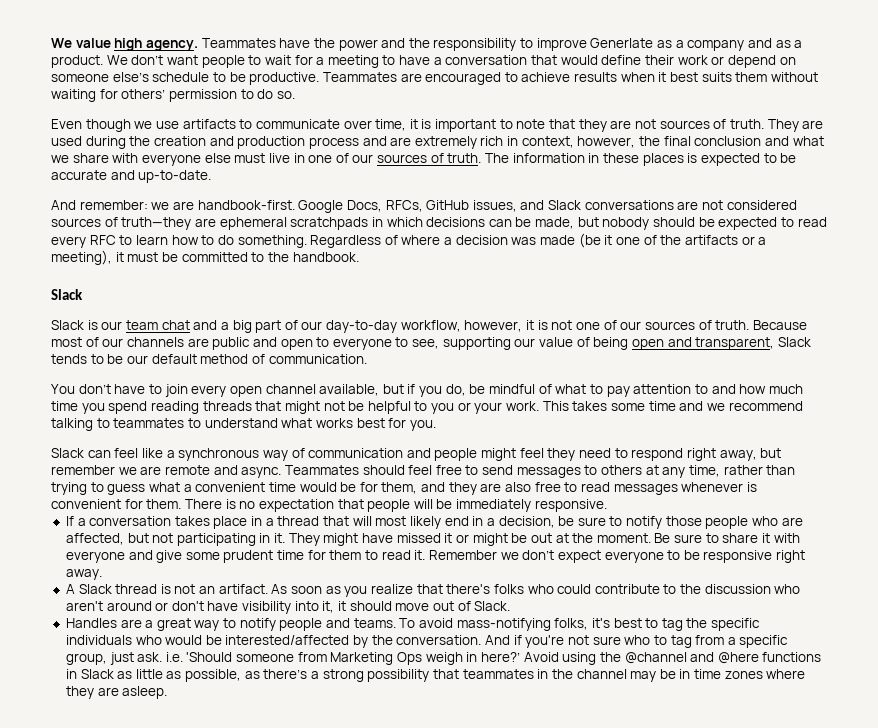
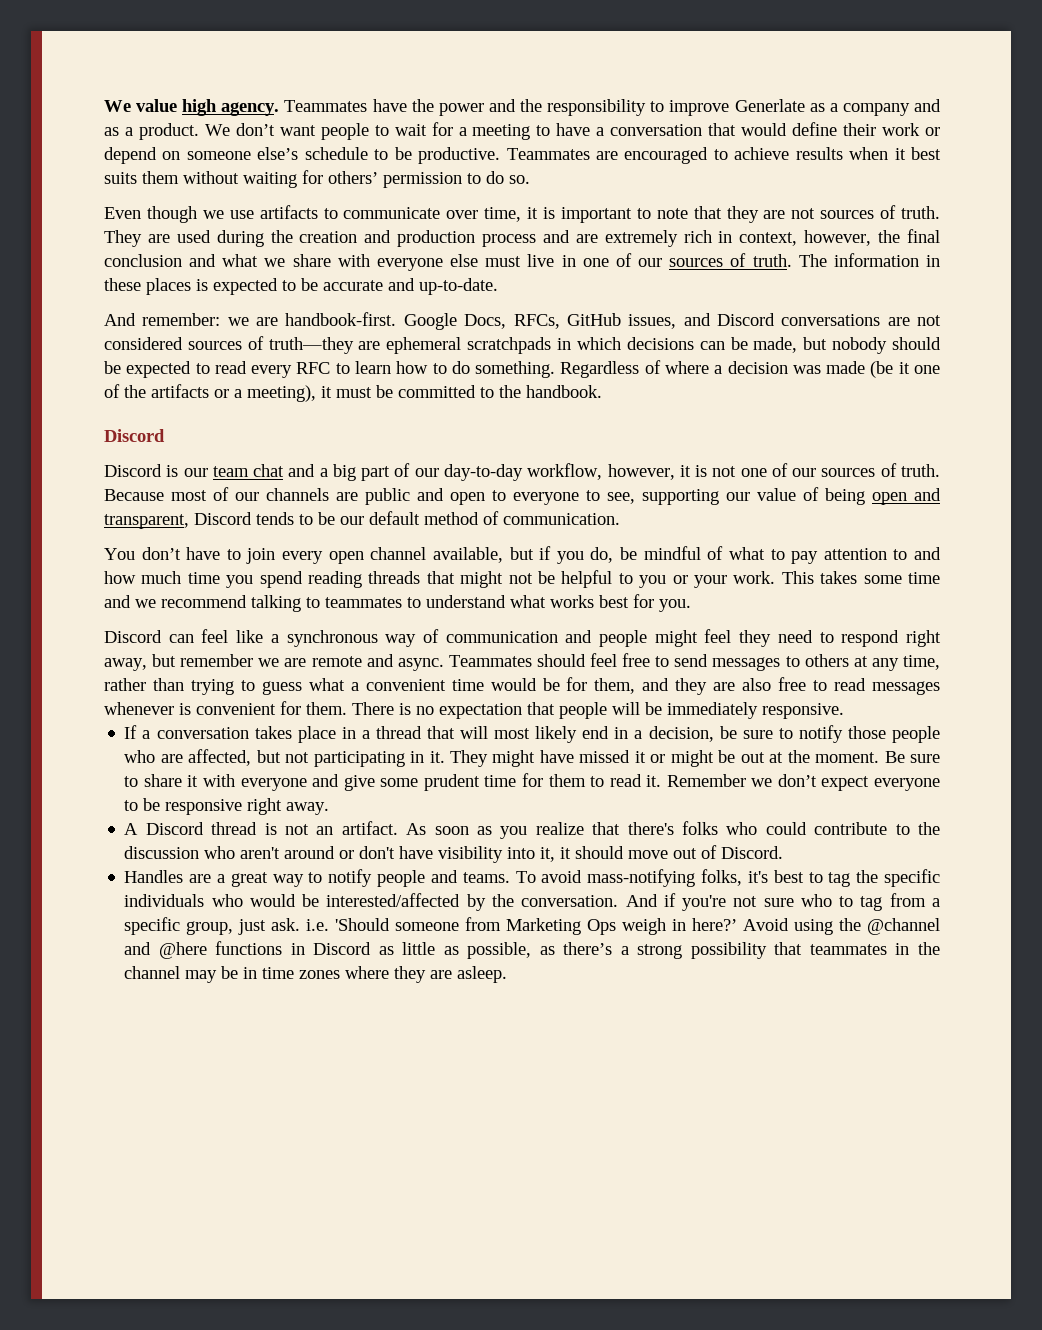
[548,200,582,210] Slack -> [716,313,775,326] Discord
[51,289,83,300] [51,320,84,330] Slack // Slack -> [104,429,165,442] [104,464,162,477] Discord // Discord
[777,337,811,347] Slack -> [194,512,252,525] Discord
[51,448,84,458] Slack -> [104,630,162,643] Discord
[78,584,112,594] Slack -> [145,822,204,835] Discord
[474,601,511,611] Slack. -> [721,846,784,859] Discord.
[80,669,114,679] Slack -> [313,942,372,955] Discord

